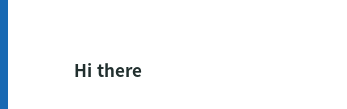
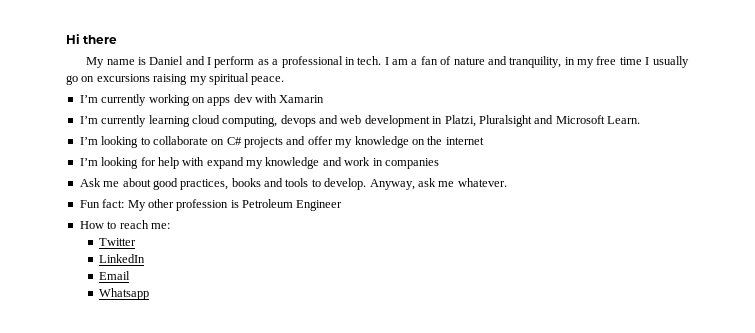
(142, 70) none -> [86,56,689,68] [66,73,285,85] [79,94,325,106] [79,115,640,127] [79,136,484,148] [79,157,439,169] [79,178,507,190] [79,199,343,211] [79,220,170,229] [98,238,136,246] [98,254,145,263] [98,271,130,280] [98,288,149,300] // My name is Daniel and I perform as a professional in tech. I am a fan of nature and tranquility, in my free time I usually go on excursions raising my spiritual peace. // I’m currently working on apps dev with Xamarin // I’m currently learning cloud computing, devops and web development in Platzi, Pluralsight and Microsoft Learn. // I’m looking to collaborate on C# projects and offer my knowledge on the internet // I’m looking for help with expand my knowledge and work in companies // Ask me about good practices, books and tools to develop. Anyway, ask me whatever. // Fun fact: My other profession is Petroleum Engineer // How to reach me: // Twitter // LinkedIn // Email // Whatsapp

